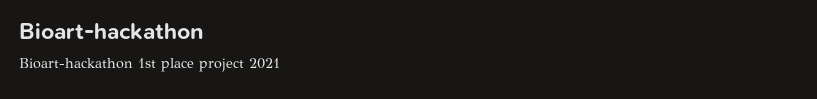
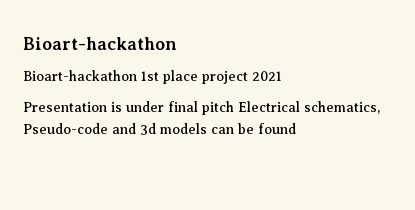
(280, 63) none -> [23,101,380,115] [23,123,296,135] // Presentation is under final pitch Electrical schematics, Pseudo-code and 3d models can be found

